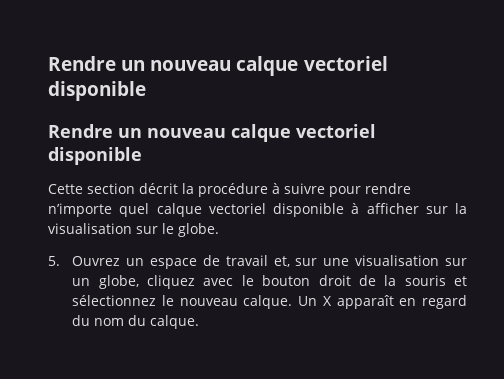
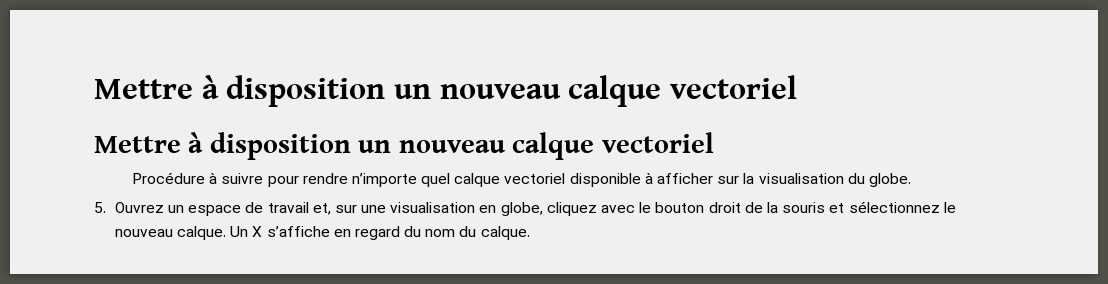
[48,56,388,76] [48,81,146,101] [48,124,376,142] [48,147,142,165] [48,183,268,197] Rendre un nouveau calque vectoriel disponible // Rendre un nouveau calque vectoriel disponible // Cette section décrit la procédure -> [94,75,797,107] [94,132,714,160] [131,172,205,184] Mettre à disposition un nouveau calque vectoriel // Mettre à disposition un nouveau calque vectoriel // Procédure
[136,223,174,234] sur le -> [847,173,865,184] du
[444,258,467,266] [72,278,91,286] sur un -> [479,205,497,213] en
[336,295,394,309] apparaît -> [266,226,330,237] s’affiche

